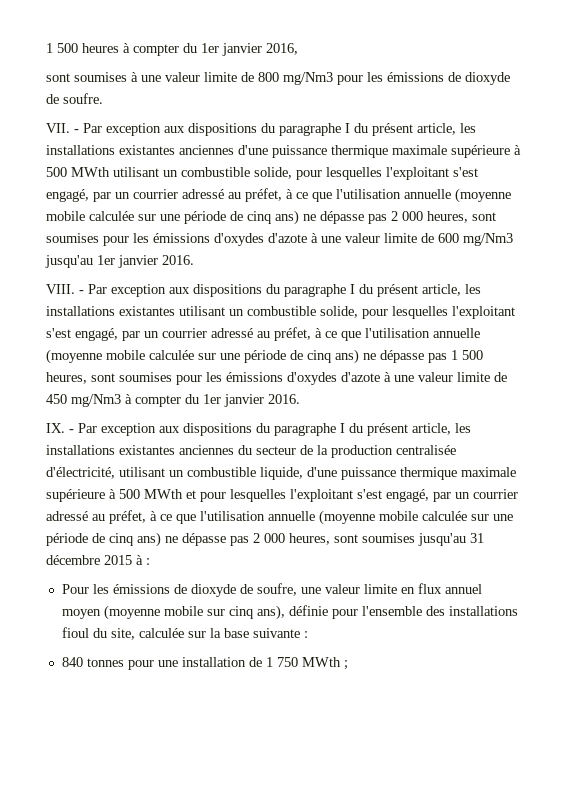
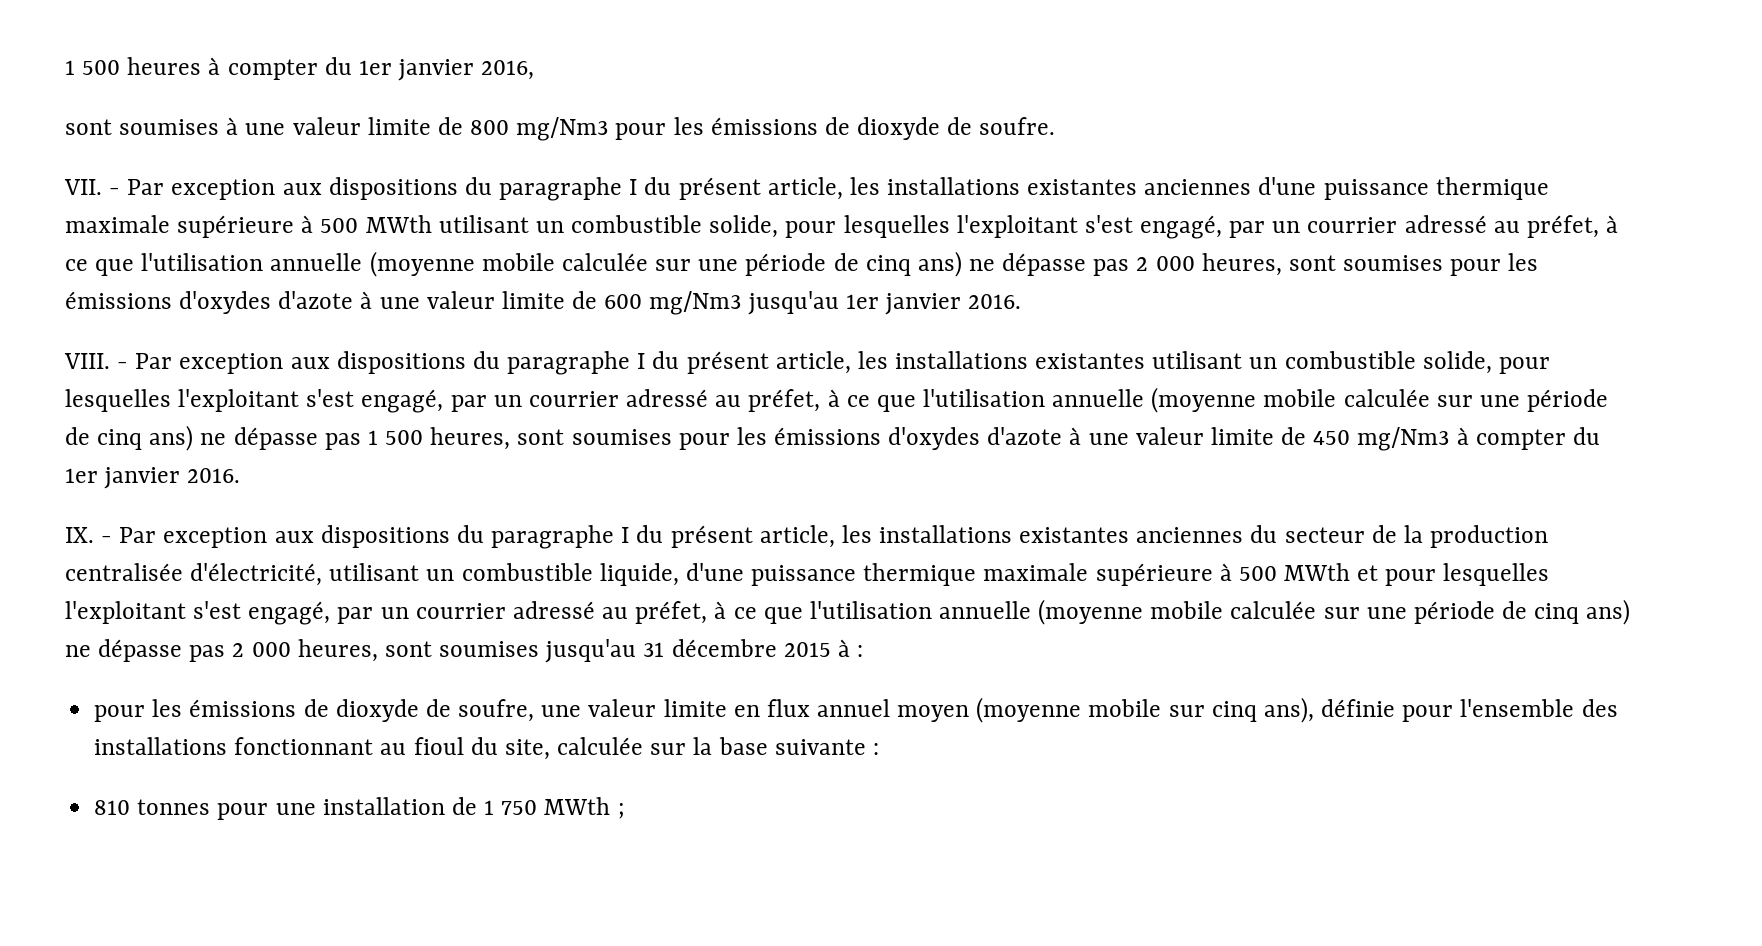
[61,584,89,594] Pour -> [94,705,146,722] pour
(518, 611) none -> [234,737,407,755] fonctionnant au
[61,657,83,667] 840 -> [94,800,131,815] 810

